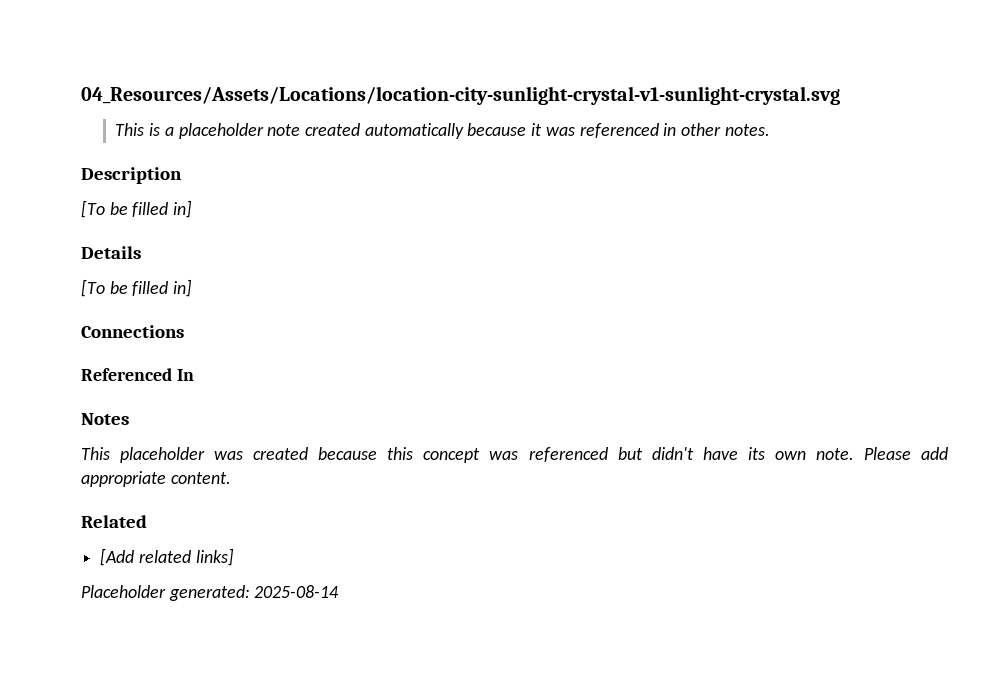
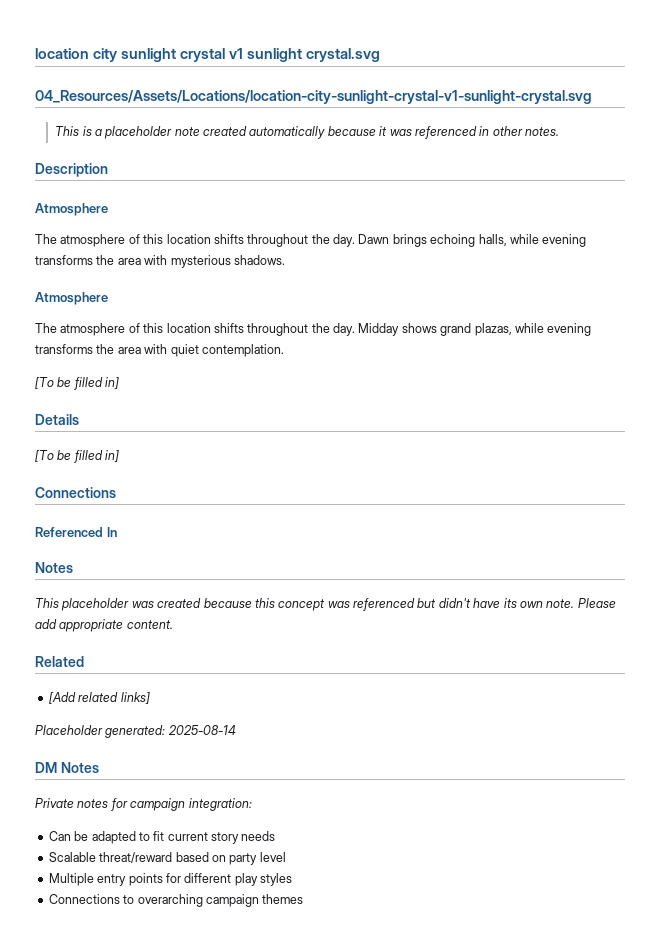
(81, 95) none -> [35,48,381,62] location city sunlight crystal v1 sunlight crystal.svg //
(182, 175) none -> [35,203,108,216] [35,234,587,247] [35,255,285,268] [35,292,108,305] [35,323,592,336] [35,344,284,357] // Atmosphere // The atmosphere of this location shifts throughout the day. Dawn brings echoing halls, while evening transforms the area with mysterious shadows. // Atmosphere // The atmosphere of this location shifts throughout the day. Midday shows grand plazas, while evening transforms the area with quiet contemplation.
(340, 591) none -> [35,762,99,773] [35,798,252,811] [48,831,276,844] [48,852,286,865] [48,873,292,886] [48,894,304,907] // DM Notes // Private notes for campaign integration: // Can be adapted to fit current story needs // Scalable threat/reward based on party level // Multiple entry points for different play styles // Connections to overarching campaign themes

